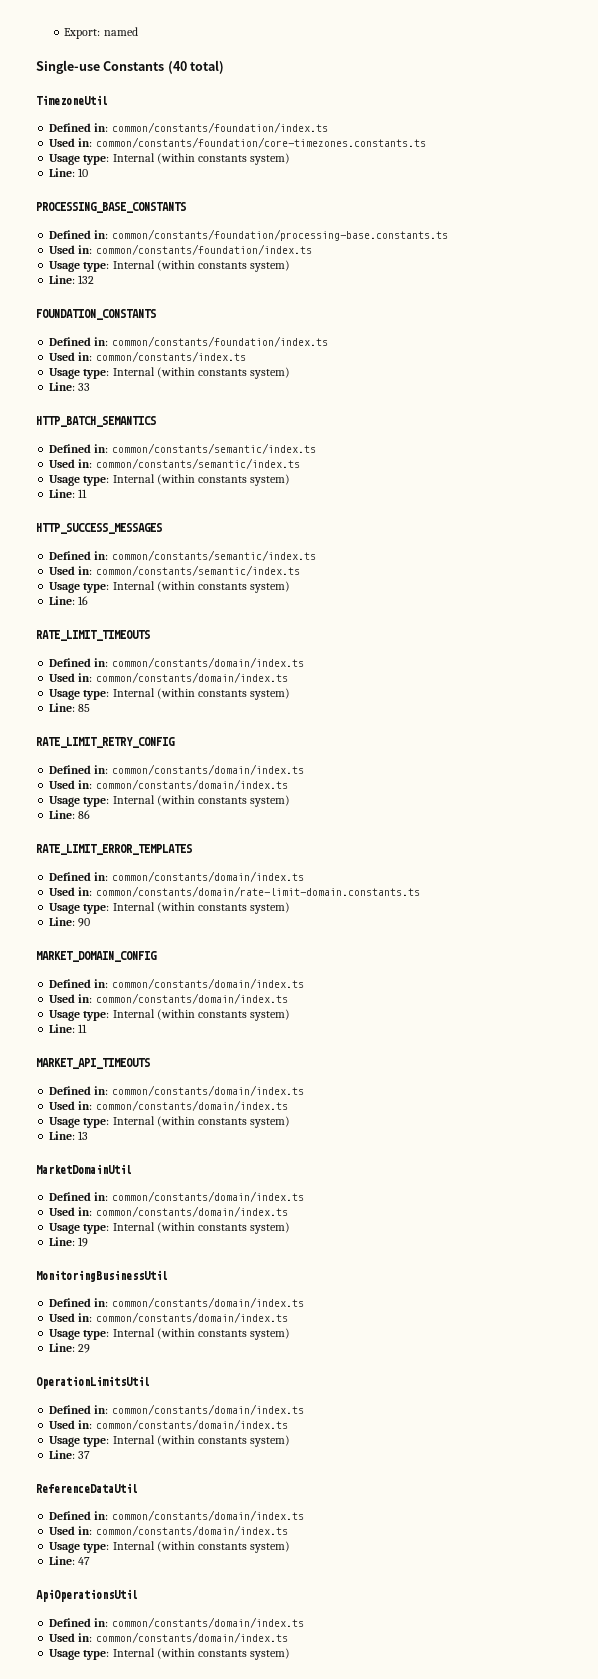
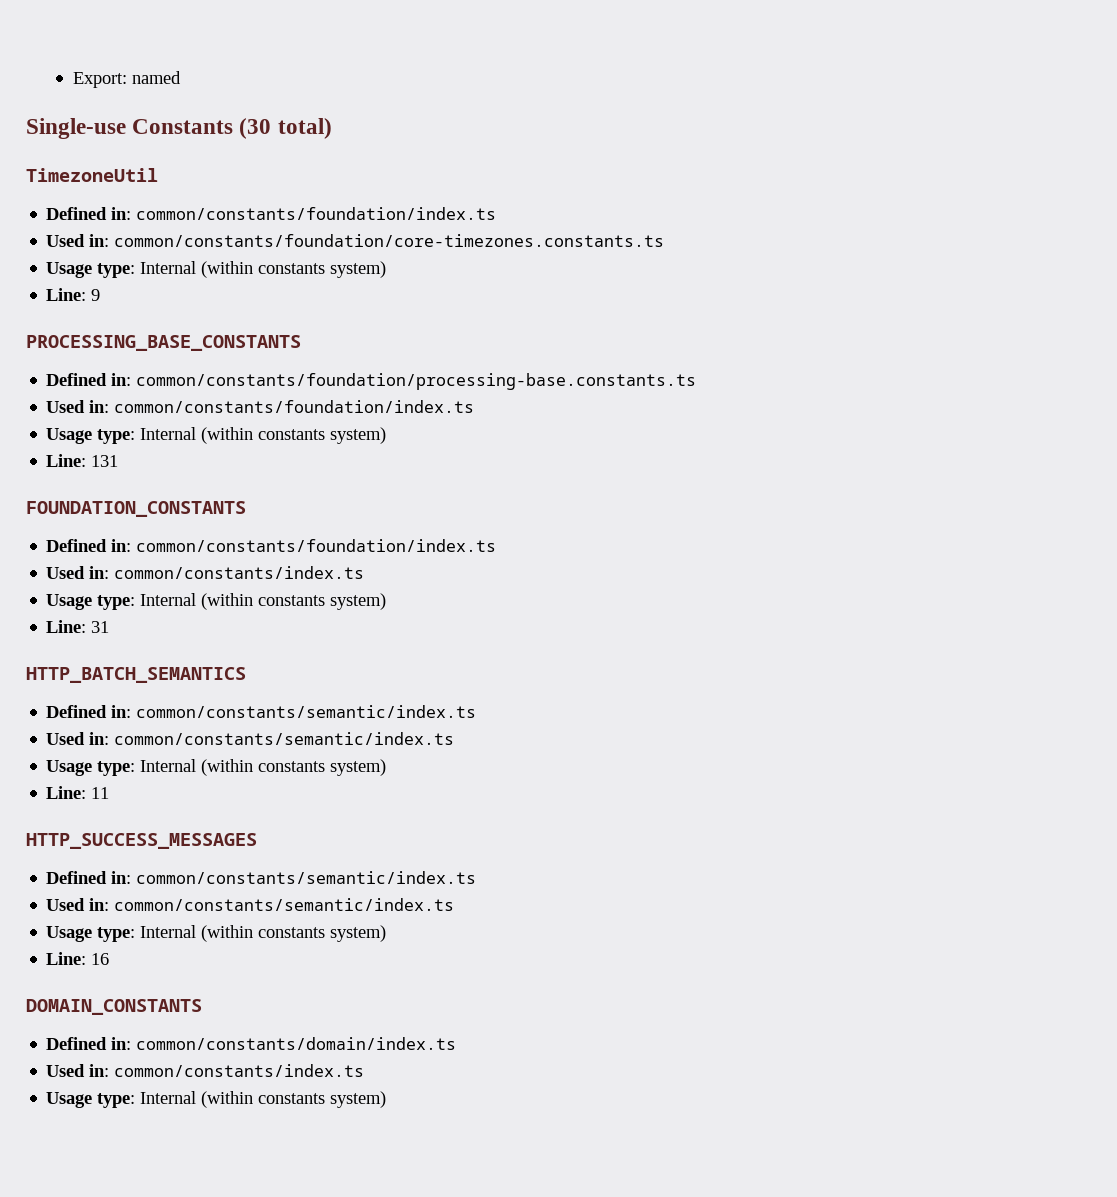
[167,61,187,74] (40 -> [239,118,272,139] (30
[78,168,89,177] 10 -> [91,289,101,301] 9
[78,275,95,284] 132 -> [91,455,119,467] 131
[78,383,91,391] 33 -> [91,621,110,633] 31
[36,630,150,641] [49,657,304,668] [49,672,288,683] [49,688,291,700] [49,703,91,712] [36,737,175,748] [49,764,304,775] [49,779,288,790] [49,795,291,807] [49,810,91,819] [36,844,192,855] [49,871,304,882] [49,886,420,897] [49,902,291,914] [49,917,91,927] [36,951,157,962] [49,978,304,989] [49,993,288,1004] [49,1009,291,1021] [49,1024,88,1033] [36,1058,150,1069] [49,1085,304,1096] [49,1100,288,1111] [49,1116,291,1128] [49,1131,89,1140] [36,1164,132,1174] [49,1191,304,1202] [49,1206,288,1217] [49,1222,291,1234] [49,1237,89,1247] [36,1270,168,1282] [49,1297,304,1308] [49,1312,288,1323] [49,1328,291,1340] [49,1343,91,1353] [36,1376,150,1389] [49,1404,304,1415] [49,1419,288,1430] [49,1435,291,1447] [49,1450,91,1459] [36,1483,138,1493] [49,1510,304,1521] [49,1525,288,1536] [49,1541,291,1553] [49,1556,91,1565] [36,1589,138,1602] [49,1617,304,1628] [49,1632,288,1643] [49,1648,291,1660] RATE_LIMIT_TIMEOUTS // Defined in: common/constants/domain/index.ts // Used in: common/constants/domain/index.ts // Usage type: Internal (within constants system) // Line: 85 // RATE_LIMIT_RETRY_CONFIG // Defined in: common/constants/domain/index.ts // Used in: common/constants/domain/index.ts // Usage type: Internal (within constants system) // Line: 86 // RATE_LIMIT_ERROR_TEMPLATES // Defined in: common/constants/domain/index.ts // Used in: common/constants/domain/rate-limit-domain.constants.ts // Usage type: Internal (within constants system) // Line: 90 // MARKET_DOMAIN_CONFIG // Defined in: common/constants/domain/index.ts // Used in: common/constants/domain/index.ts // Usage type: Internal (within constants system) // Line: 11 // MARKET_API_TIMEOUTS // Defined in: common/constants/domain/index.ts // Used in: common/constants/domain/index.ts // Usage type: Internal (within constants system) // Line: 13 // MarketDomainUtil // Defined in: common/constants/domain/index.ts // Used in: common/constants/domain/index.ts // Usage type: Internal (within constants system) // Line: 19 // MonitoringBusinessUtil // Defined in: common/constants/domain/index.ts // Used in: common/constants/domain/index.ts // Usage type: Internal (within constants system) // Line: 29 // OperationLimitsUtil // Defined in: common/constants/domain/index.ts // Used in: common/constants/domain/index.ts // Usage type: Internal (within constants system) // Line: 37 // ReferenceDataUtil // Defined in: common/constants/domain/index.ts // Used in: common/constants/domain/index.ts // Usage type: Internal (within constants system) // Line: 47 // ApiOperationsUtil // Defined in: common/constants/domain/index.ts // Used in: common/constants/domain/index.ts // Usage type: Internal (within constants system) -> [26,999,202,1015] [46,1037,457,1050] [46,1064,365,1077] [46,1091,387,1108] DOMAIN_CONSTANTS // Defined in: common/constants/domain/index.ts // Used in: common/constants/index.ts // Usage type: Internal (within constants system)

